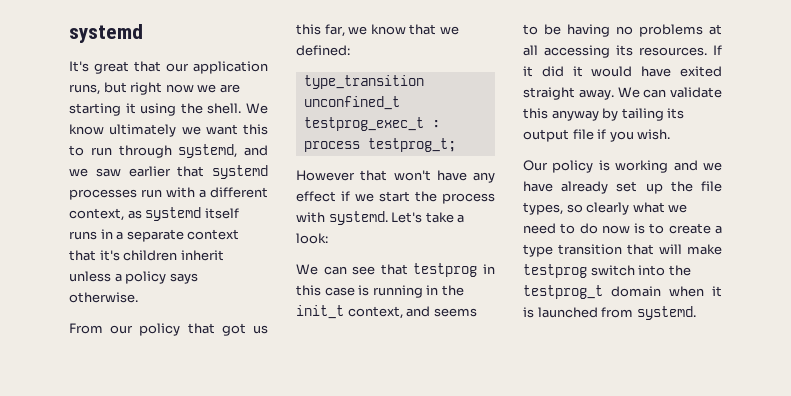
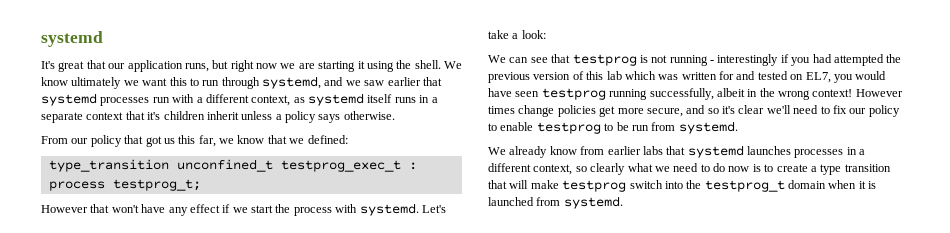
[483,264,495,274] [296,285,464,298] [296,305,477,319] [523,24,722,37] [523,45,722,58] [523,66,722,77] [523,87,722,100] [523,108,685,121] [523,129,671,142] [523,160,722,173] [523,181,722,194] [523,202,563,215] in this case is running in the init_t context, and seems to be having no problems at all accessing its resources. If it did it would have exited straight away. We can validate this anyway by tailing its output file if you wish. // Our policy is working and we have already set up the file types, -> [639,54,902,66] [488,71,887,83] [488,88,903,100] [488,105,900,117] [488,121,738,134] [488,145,866,158] [488,163,573,175] is not running - interestingly if you had attempted the previous version of this lab which was written for and tested on EL7, you would have seen testprog running successfully, albeit in the wrong context! However times change policies get more secure, and so it's clear we'll need to fix our policy to enable testprog to be run from systemd. // We already know from earlier labs that systemd launches processes in a different context,

